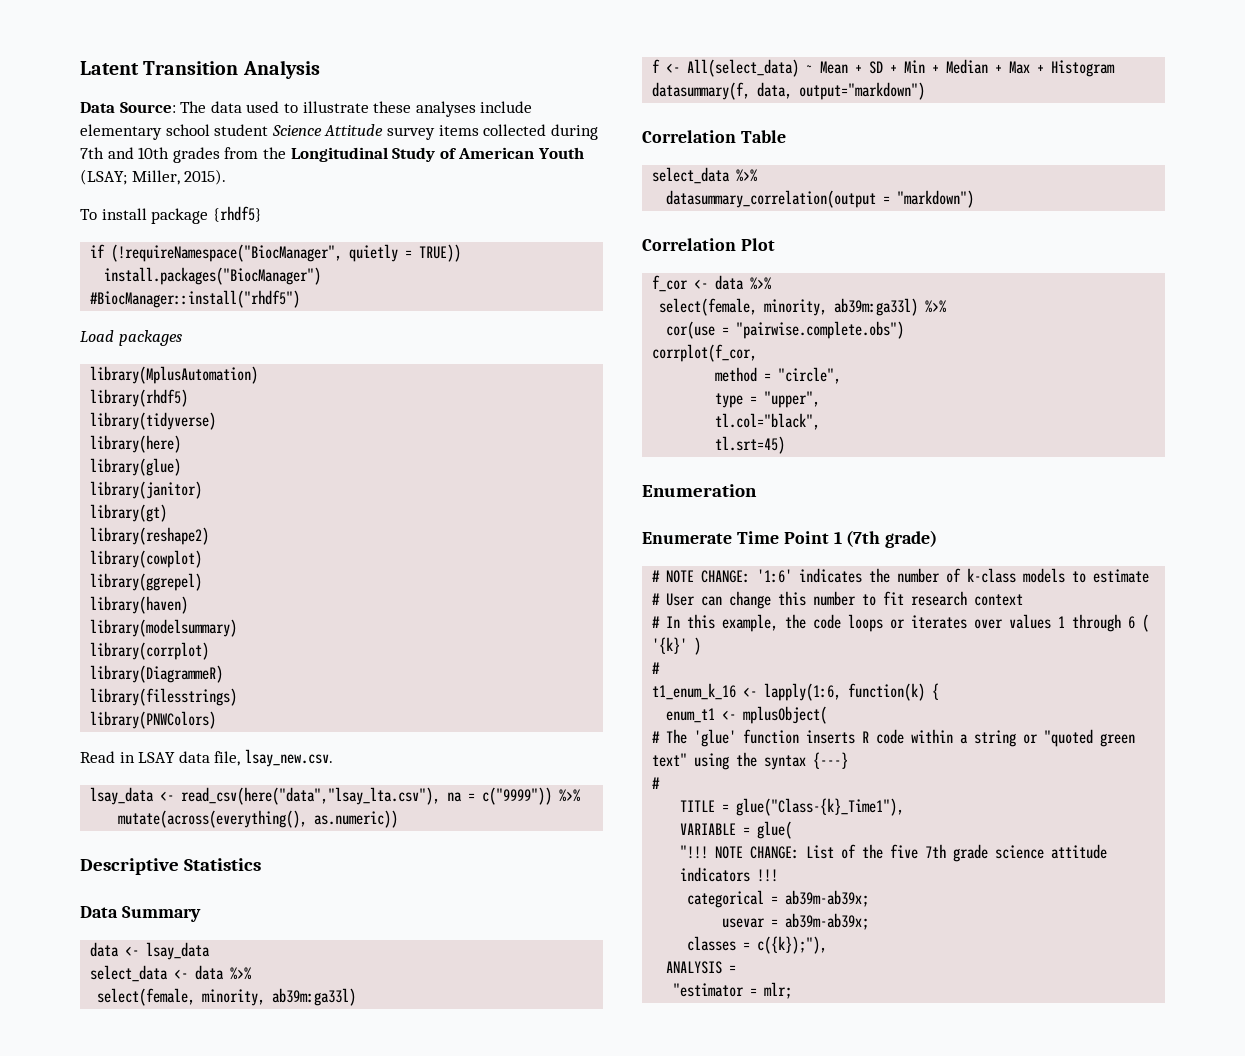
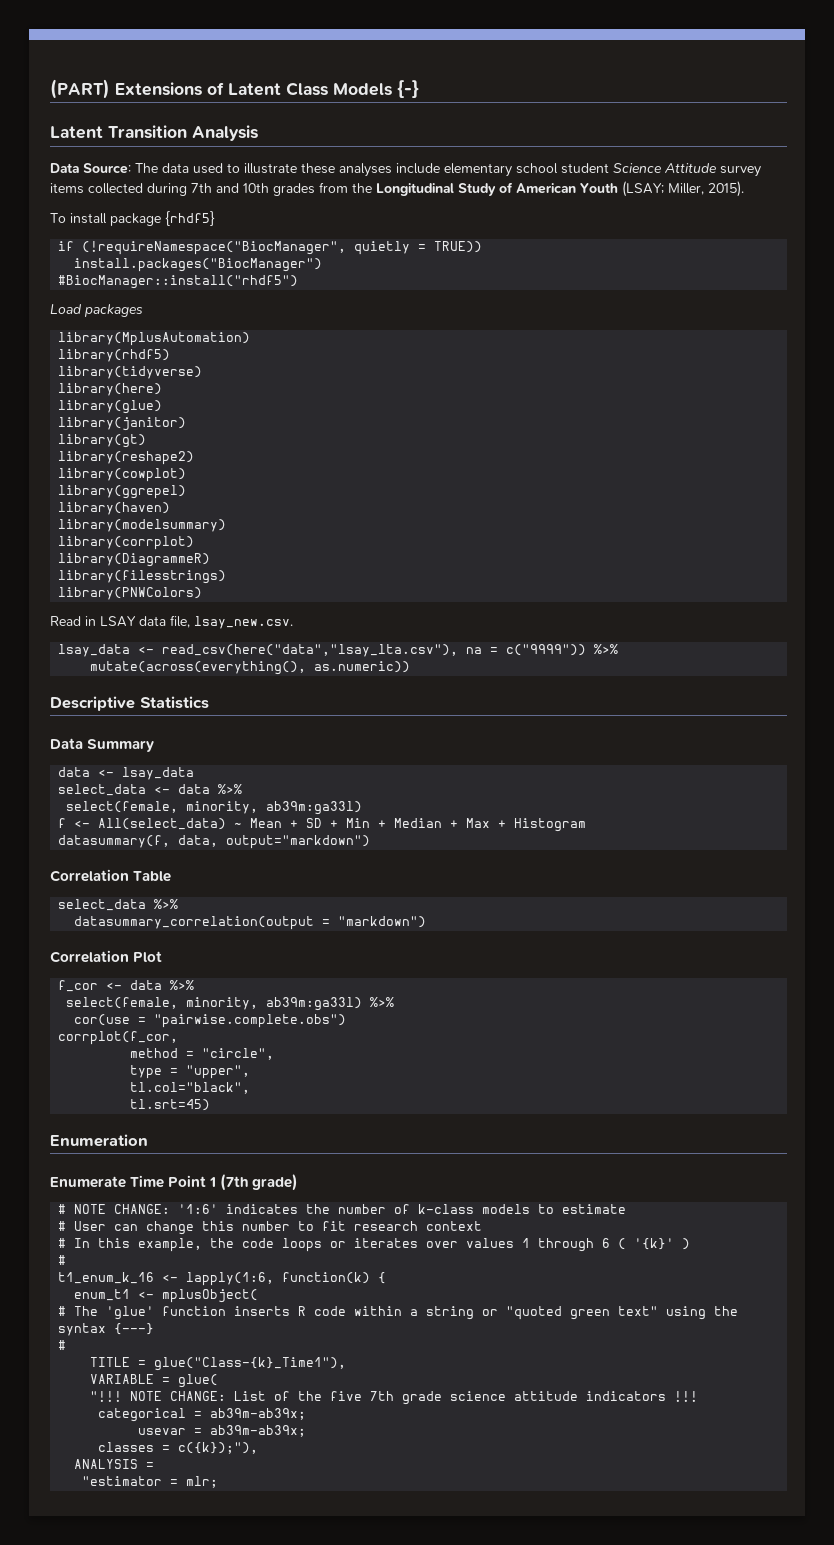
(80, 68) none -> [50,79,419,99] (PART) Extensions of Latent Class Models {-} //

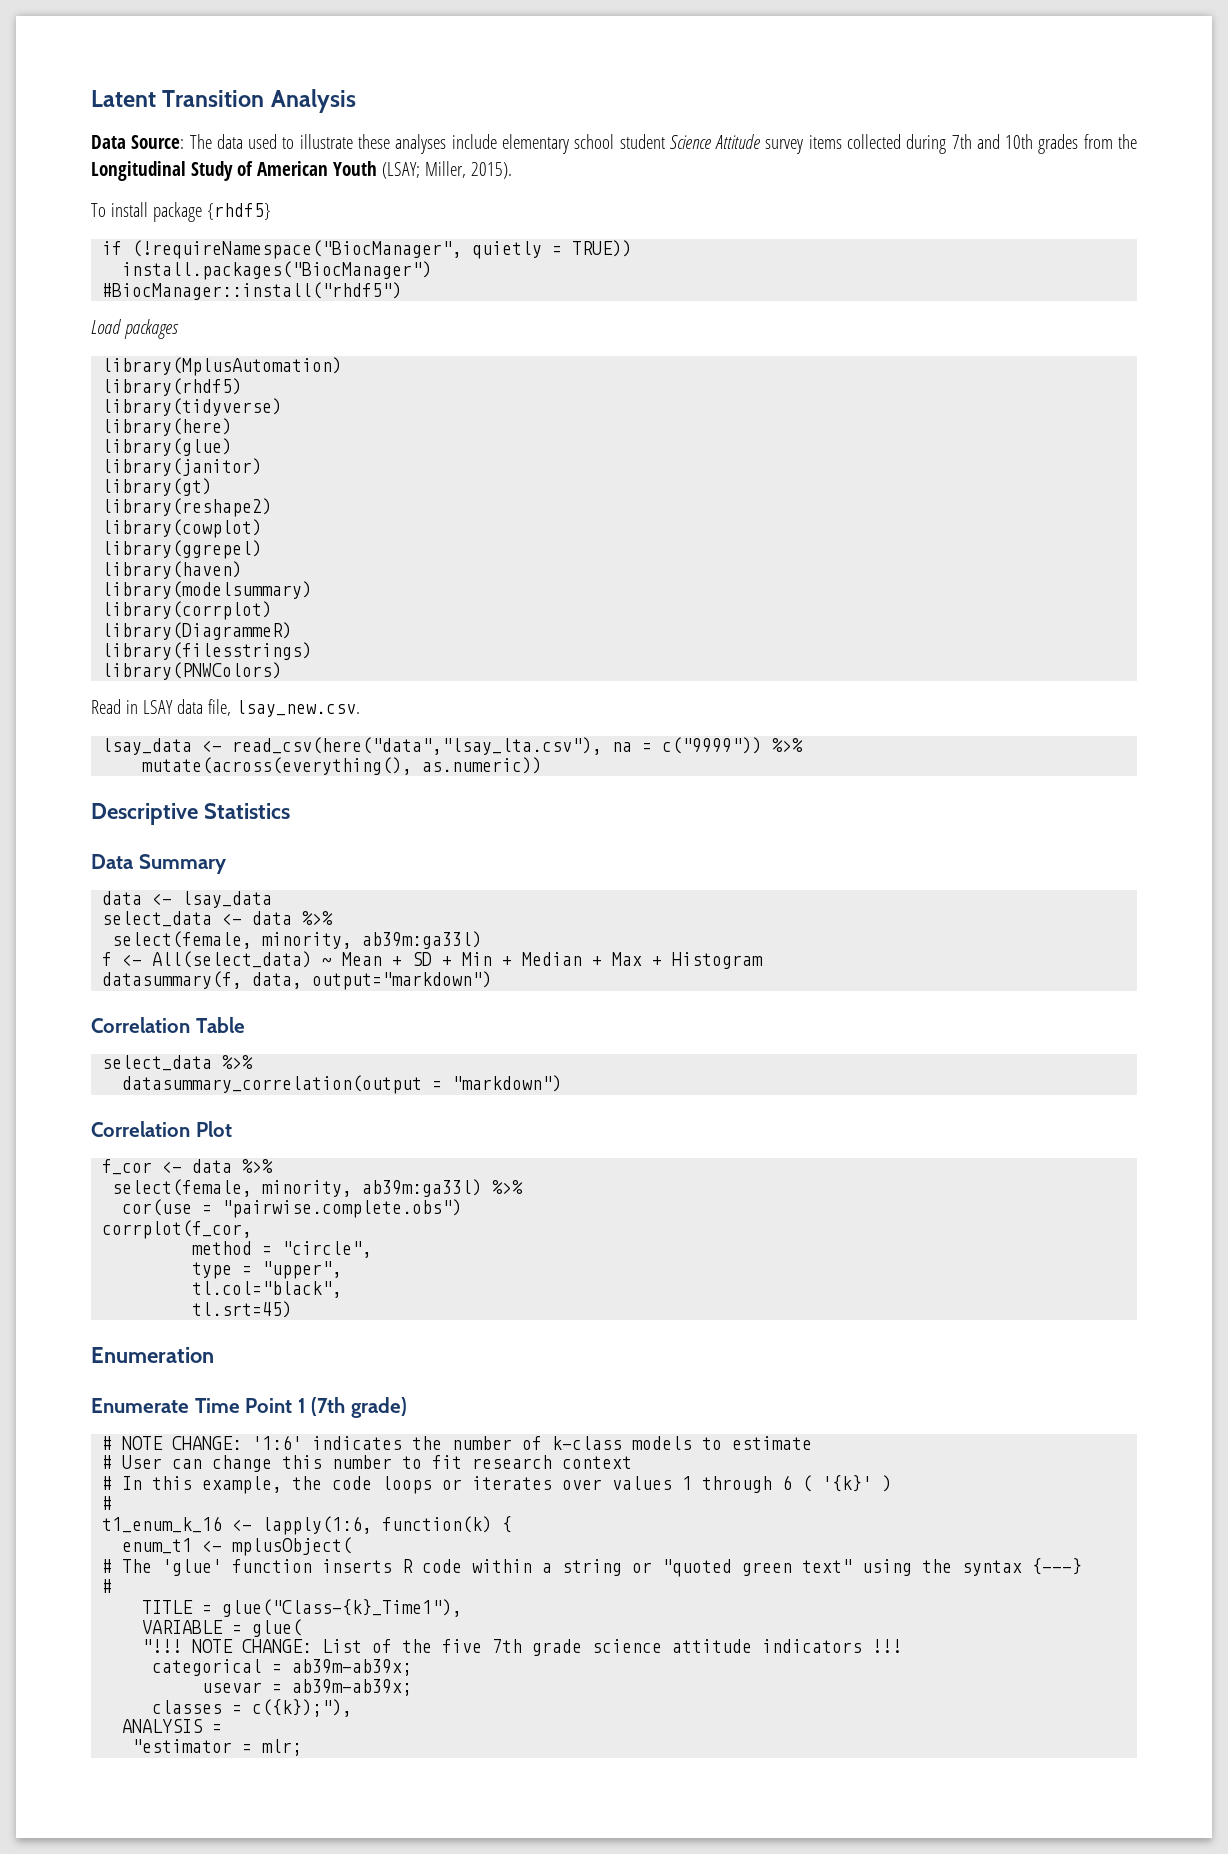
[50,79,419,99] (PART) Extensions of Latent Class Models {-} // -> (91, 98) none

